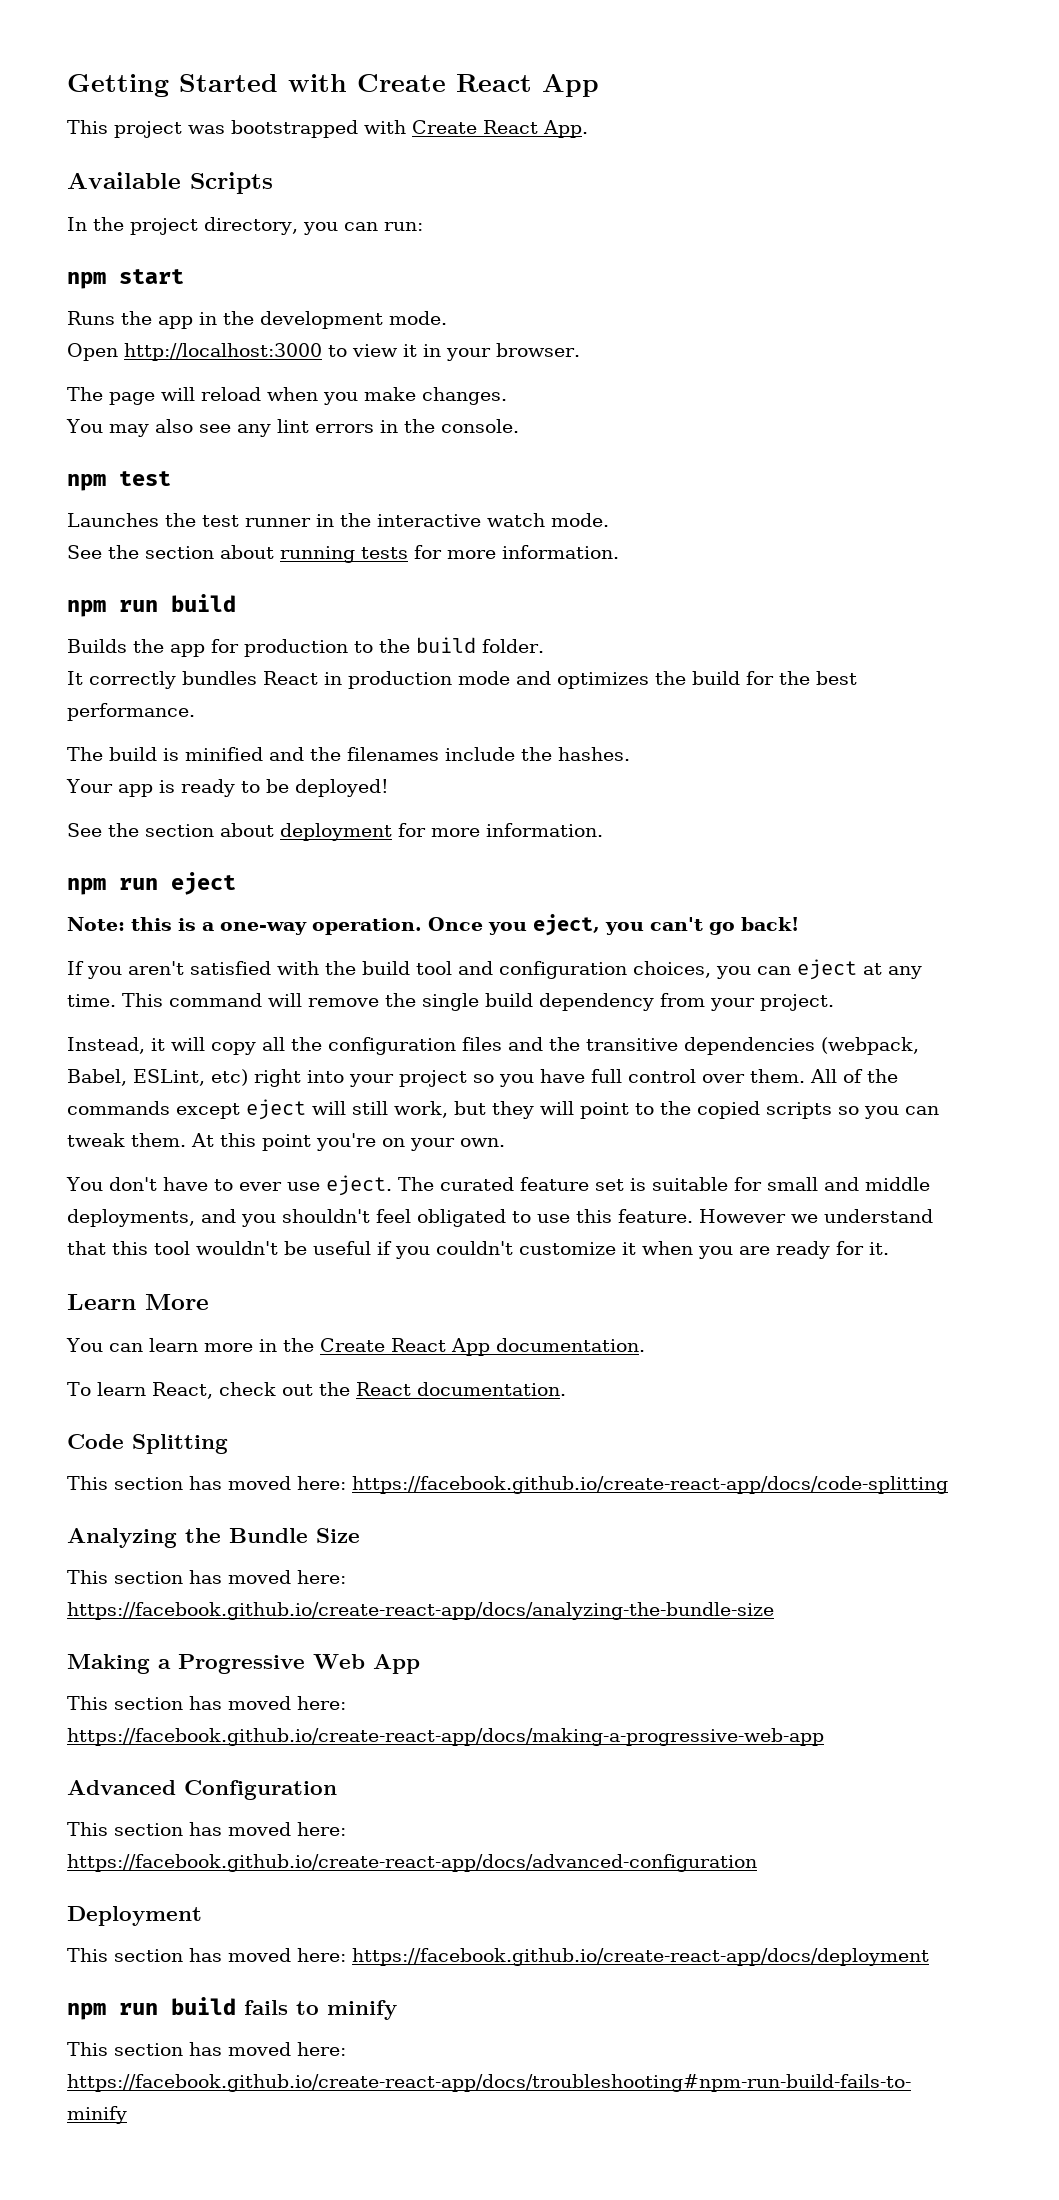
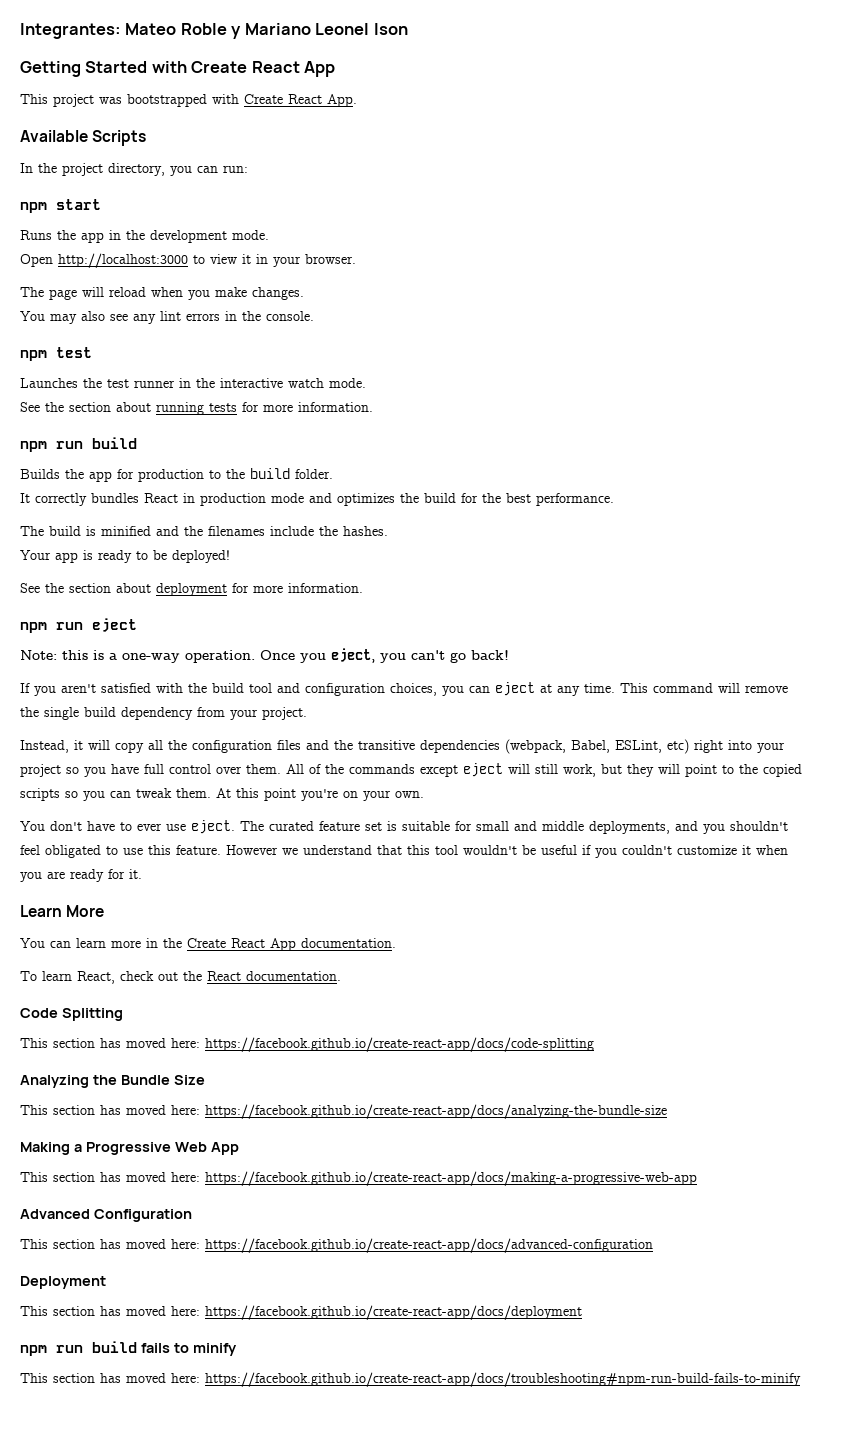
(67, 85) none -> [20,23,408,39] Integrantes: Mateo Roble y Mariano Leonel Ison //

